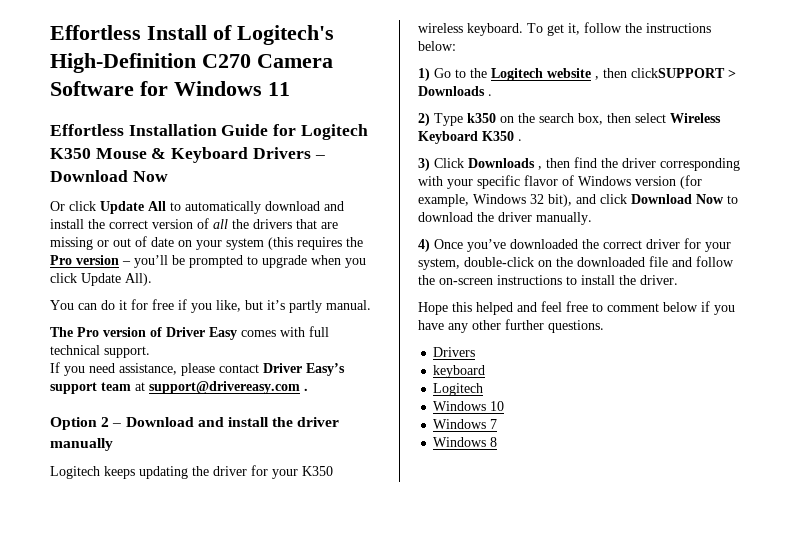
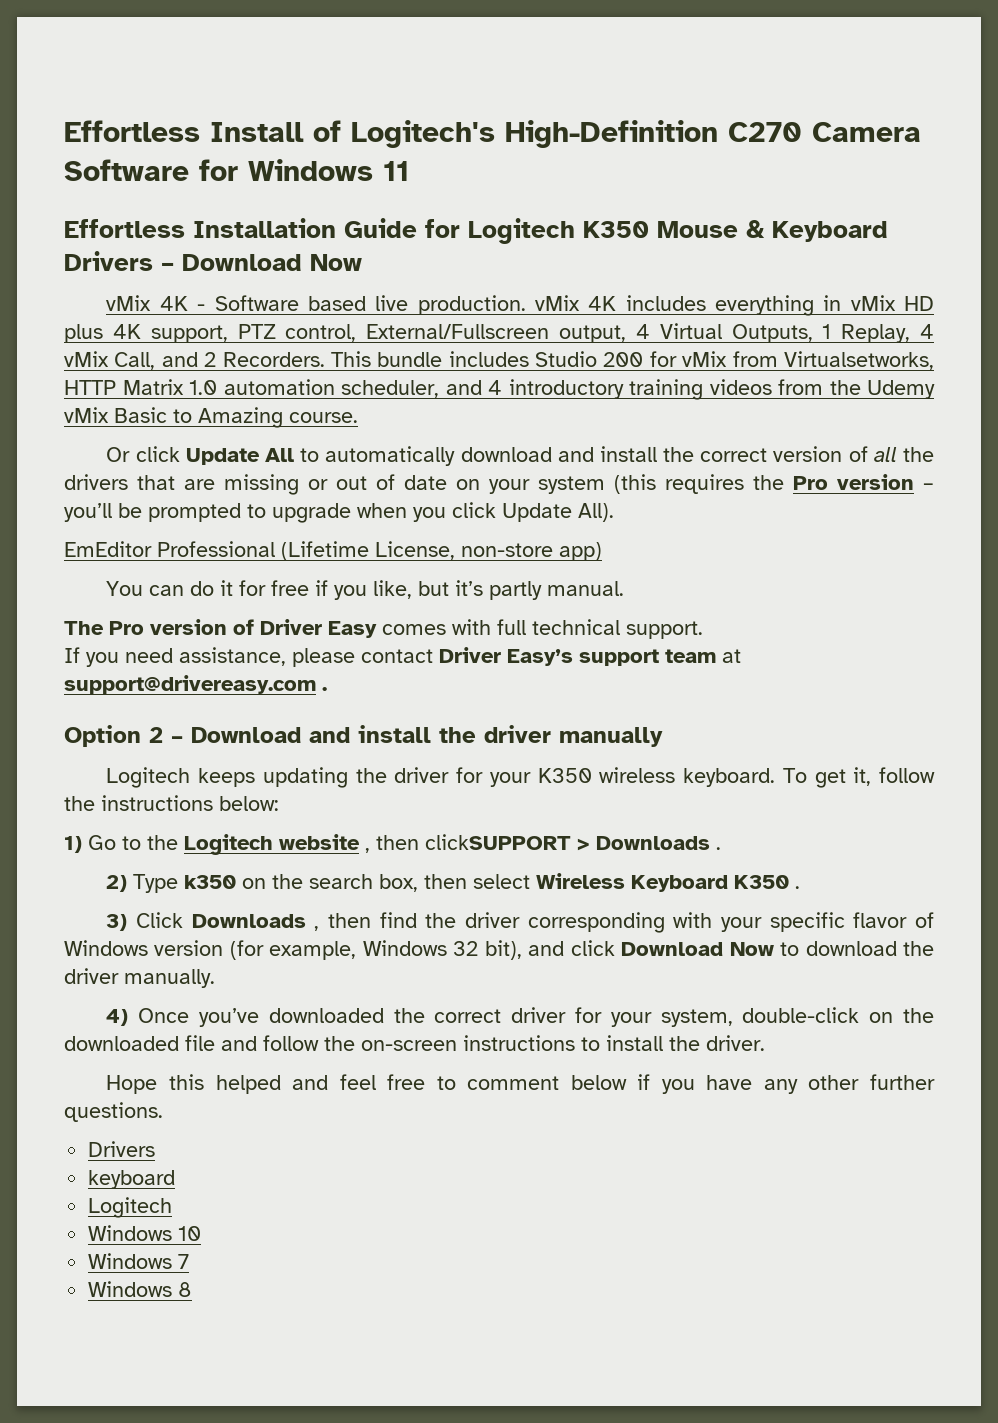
(168, 176) none -> [106,295,934,316] [64,323,935,343] [64,351,934,370] [64,379,935,400] [64,407,358,428] // vMix 4K - Software based live production. vMix 4K includes everything in vMix HD plus 4K support, PTZ control, External/Fullscreen output, 4 Virtual Outputs, 1 Replay, 4 vMix Call, and 2 Recorders. This bundle includes Studio 200 for vMix from Virtualsetworks, HTTP Matrix 1.0 automation scheduler, and 4 introductory training videos from the Udemy vMix Basic to Amazing course.
(152, 279) none -> [64,541,602,561] // EmEditor Professional (Lifetime License, non-store app)

